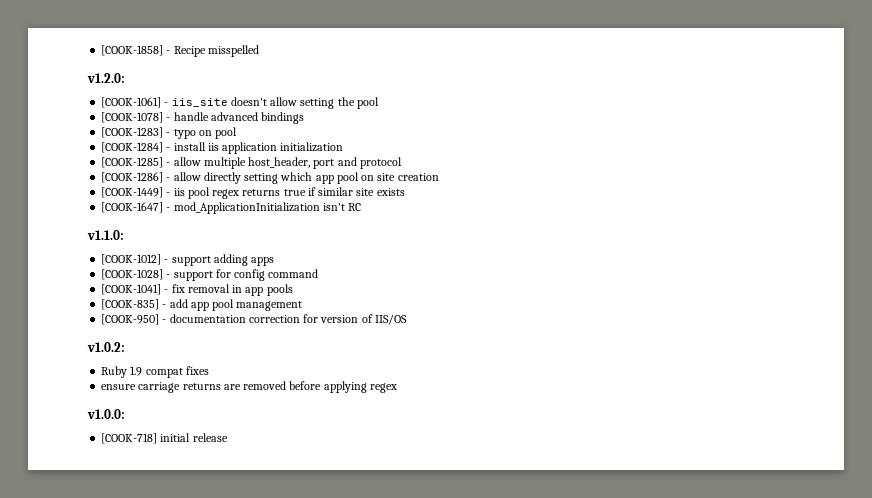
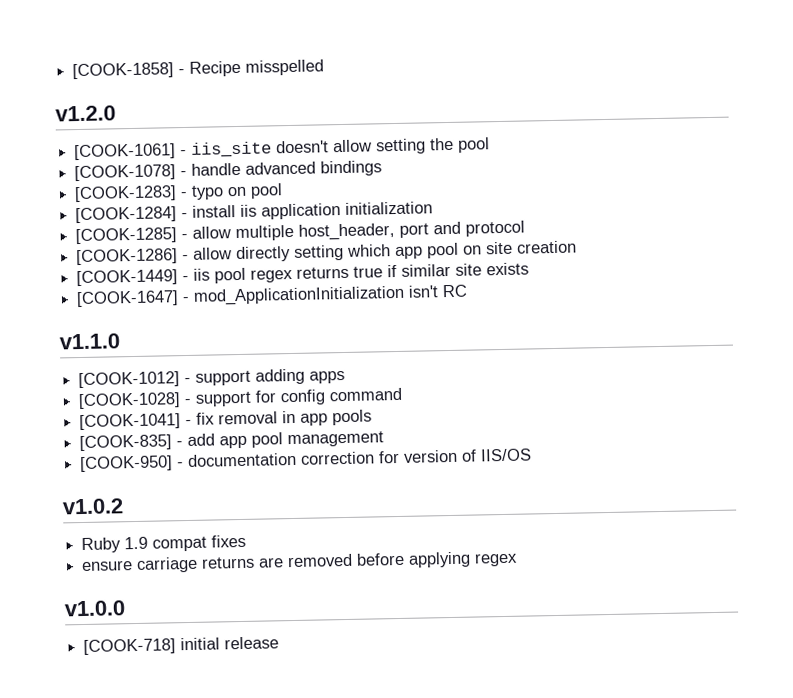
[87,73,125,83] v1.2.0: -> [55,105,116,122] v1.2.0
[87,230,124,240] v1.1.0: -> [59,333,120,350] v1.1.0
[87,342,125,352] v1.0.2: -> [62,498,124,515] v1.0.2
[87,409,125,419] v1.0.0: -> [64,600,126,617] v1.0.0

